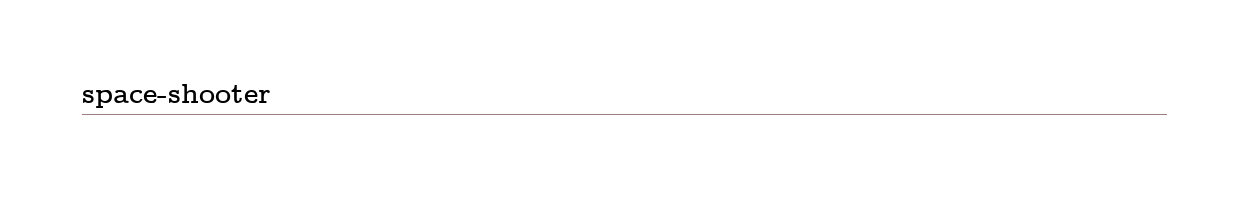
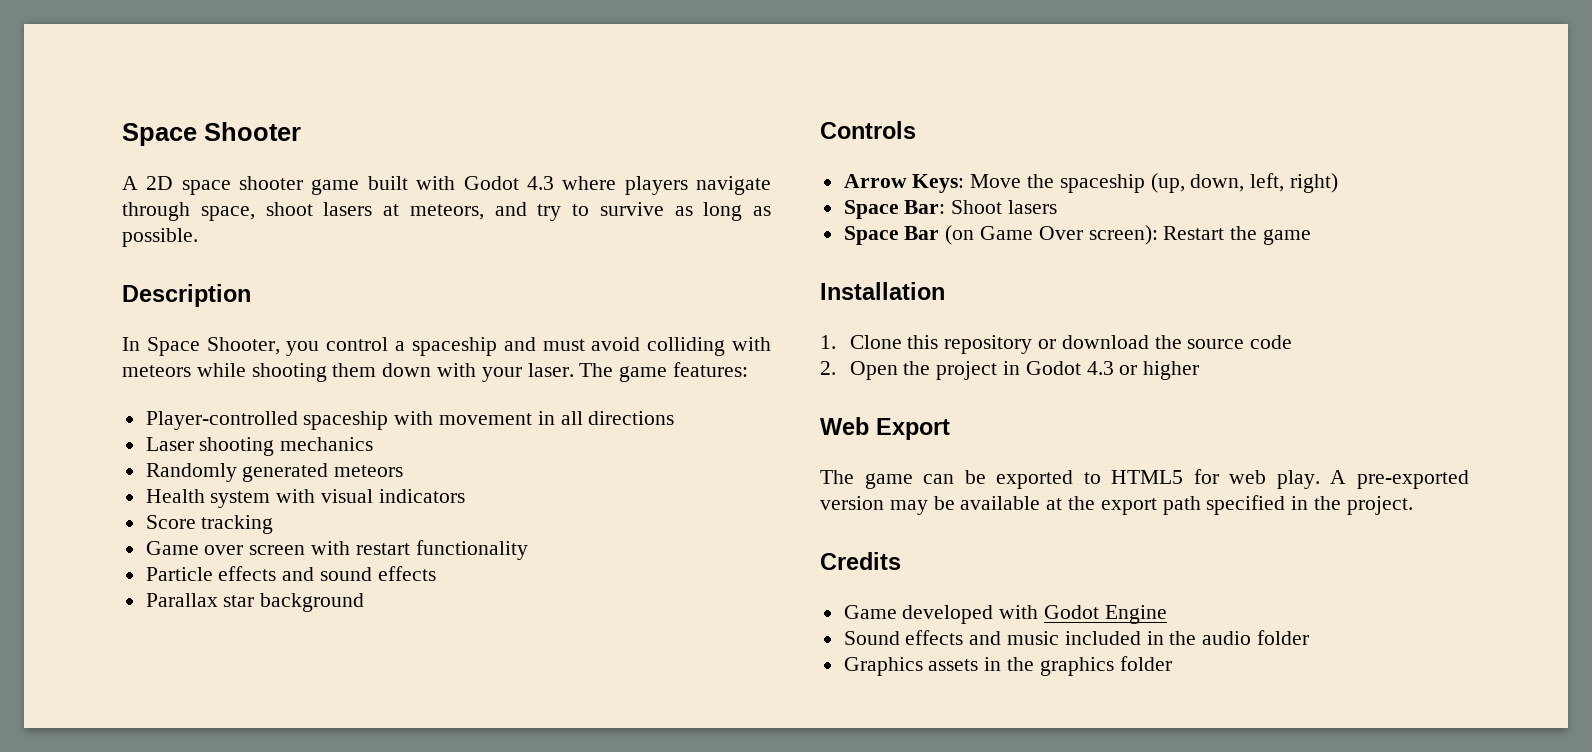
[82,84,271,108] space-shooter -> [122,122,301,146] [122,176,772,195] [122,202,771,221] [122,228,198,247] [122,284,251,307] [122,337,771,356] [122,362,749,382] [145,411,675,430] [145,437,374,456] [145,463,404,482] [145,489,465,508] [145,515,274,534] [145,540,528,560] [145,566,436,581] [145,593,365,612] [820,121,916,139] [843,173,1339,193] [843,200,1058,219] [843,225,1312,245] [820,282,945,300] [820,335,1293,354] [820,361,1200,380] [820,417,950,440] [820,469,1469,489] [820,495,1413,515] [820,552,901,570] [843,605,1167,624] [843,630,1310,645] [843,656,1172,676] Space Shooter // A 2D space shooter game built with Godot 4.3 where players navigate through space, shoot lasers at meteors, and try to survive as long as possible. // Description // In Space Shooter, you control a spaceship and must avoid colliding with meteors while shooting them down with your laser. The game features: // Player-controlled spaceship with movement in all directions // Laser shooting mechanics // Randomly generated meteors // Health system with visual indicators // Score tracking // Game over screen with restart functionality // Particle effects and sound effects // Parallax star background // Controls // Arrow Keys: Move the spaceship (up, down, left, right) // Space Bar: Shoot lasers // Space Bar (on Game Over screen): Restart the game // Installation // 1. Clone this repository or download the source code // 2. Open the project in Godot 4.3 or higher // Web Export // The game can be exported to HTML5 for web play. A pre-exported version may be available at the export path specified in the project. // Credits // Game developed with Godot Engine // Sound effects and music included in the audio folder // Graphics assets in the graphics folder

